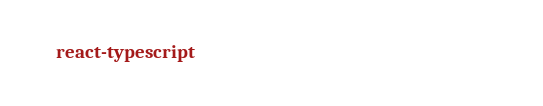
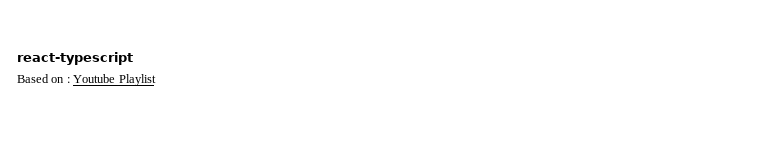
(195, 53) none -> [17,74,156,86] // Based on : Youtube Playlist

